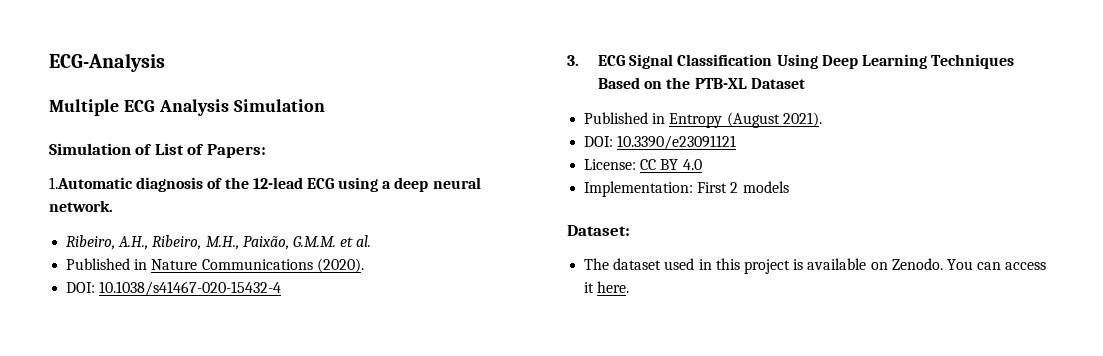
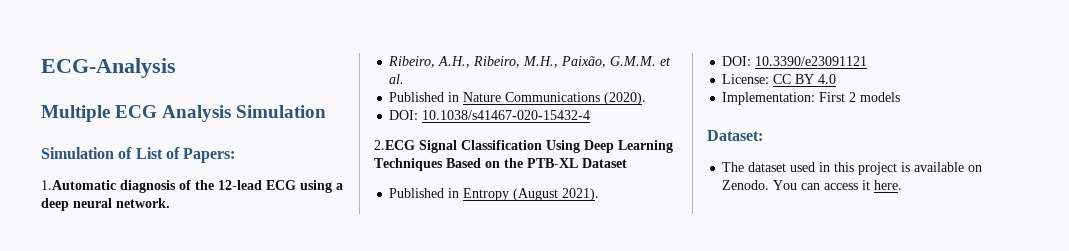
[567,55,625,66] 3. ECG -> [374,140,415,150] 2.ECG

